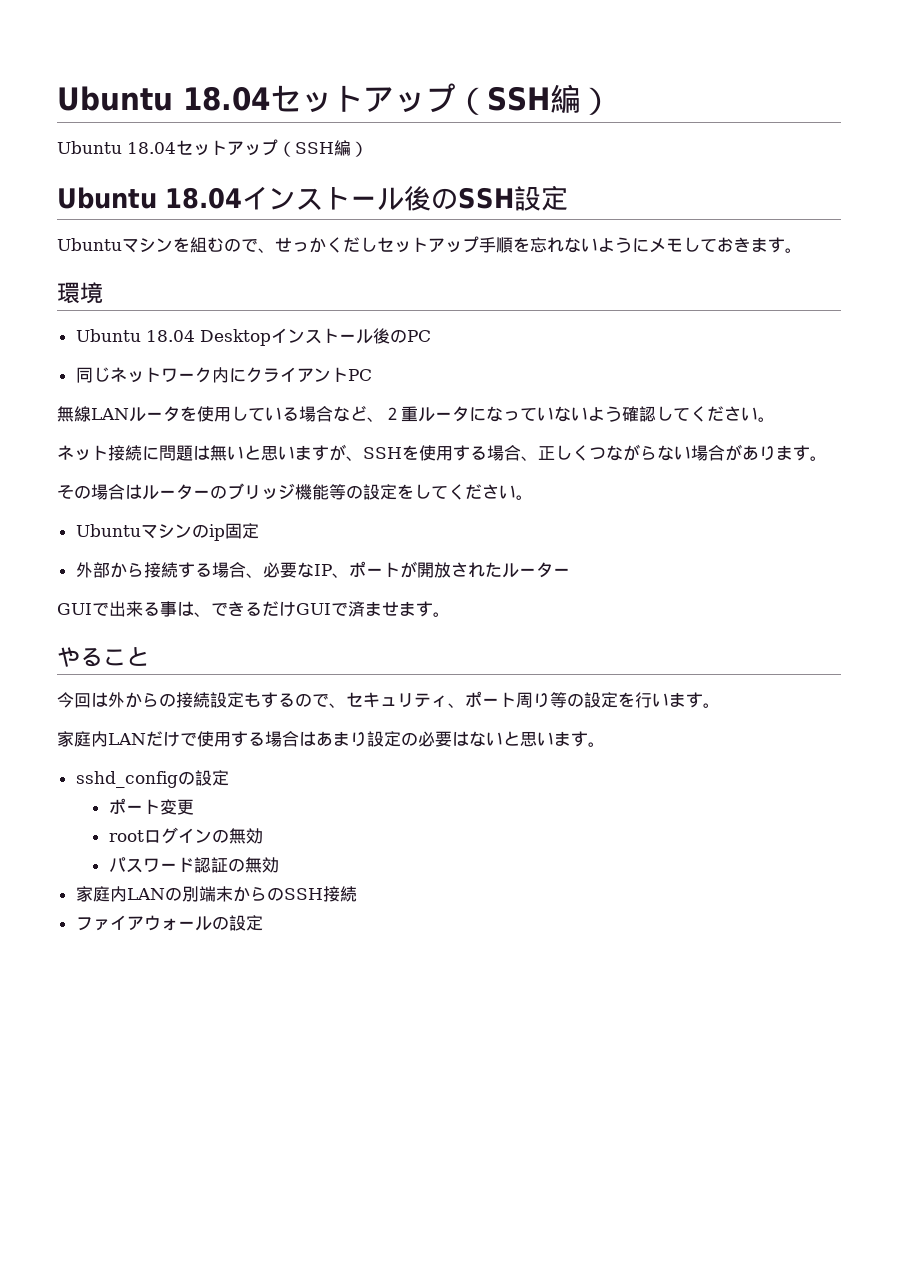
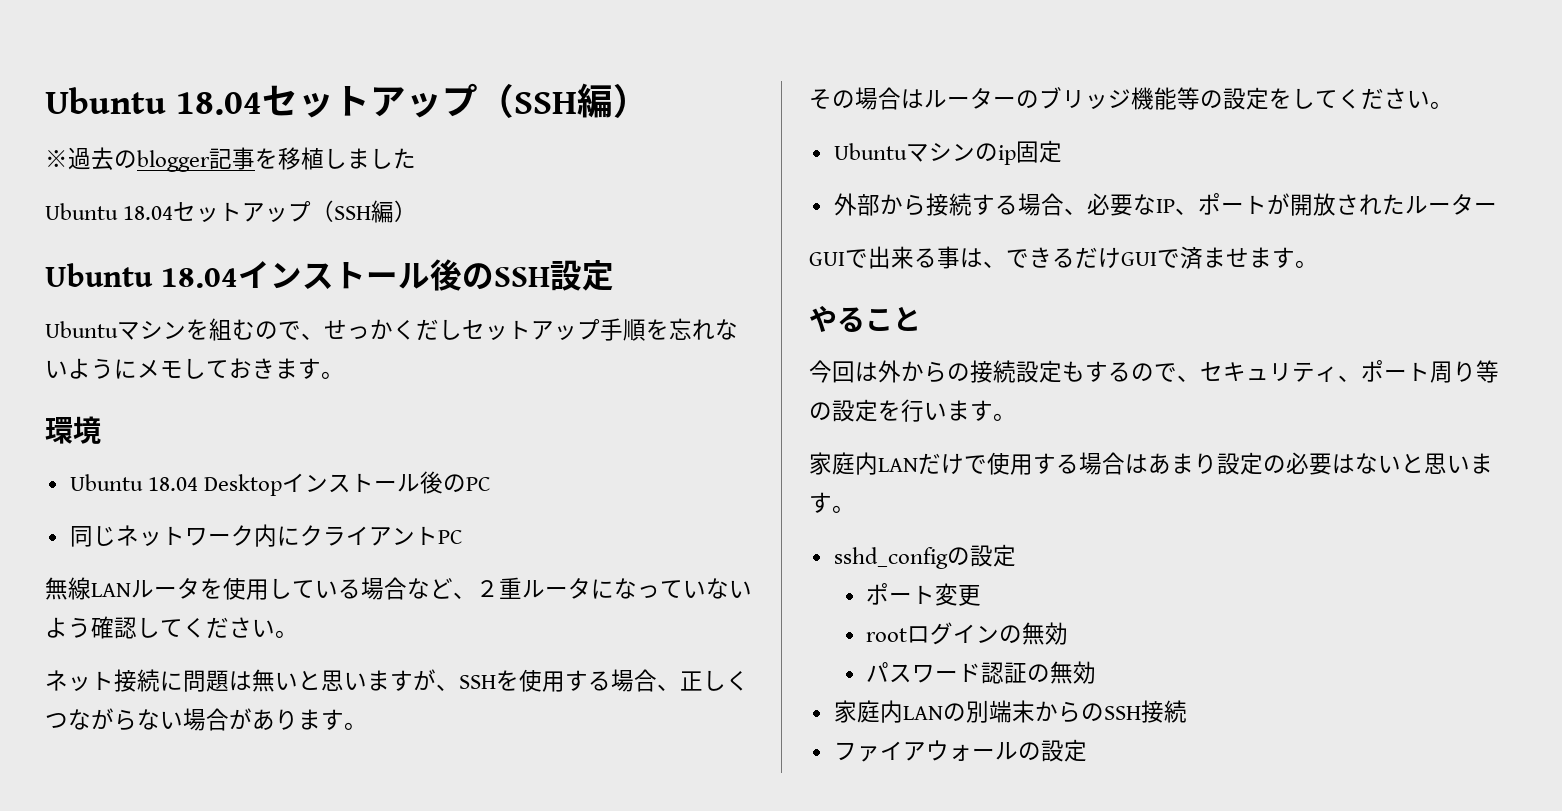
[57,83,612,115] Ubuntu 18.04セットアップ（SSH編） -> [45,83,649,118] [45,147,416,172] Ubuntu 18.04セットアップ（SSH編） // ※過去のblogger記事を移植しました

